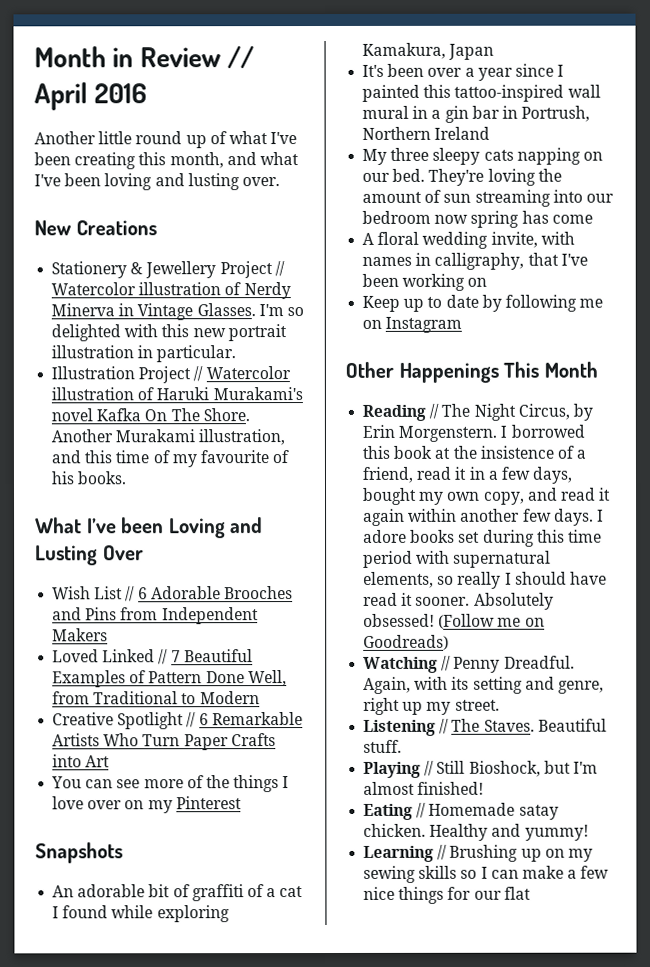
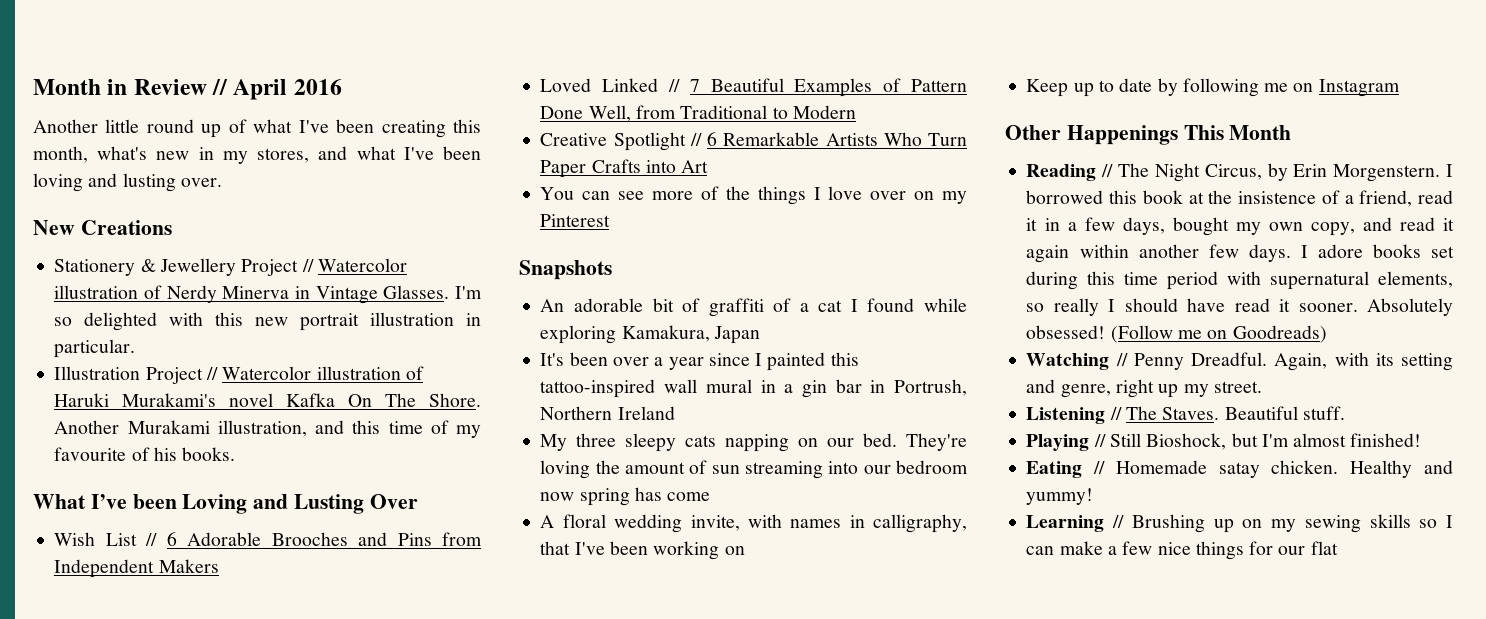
(224, 160) none -> [97,146,310,164] what's new in my stores,

